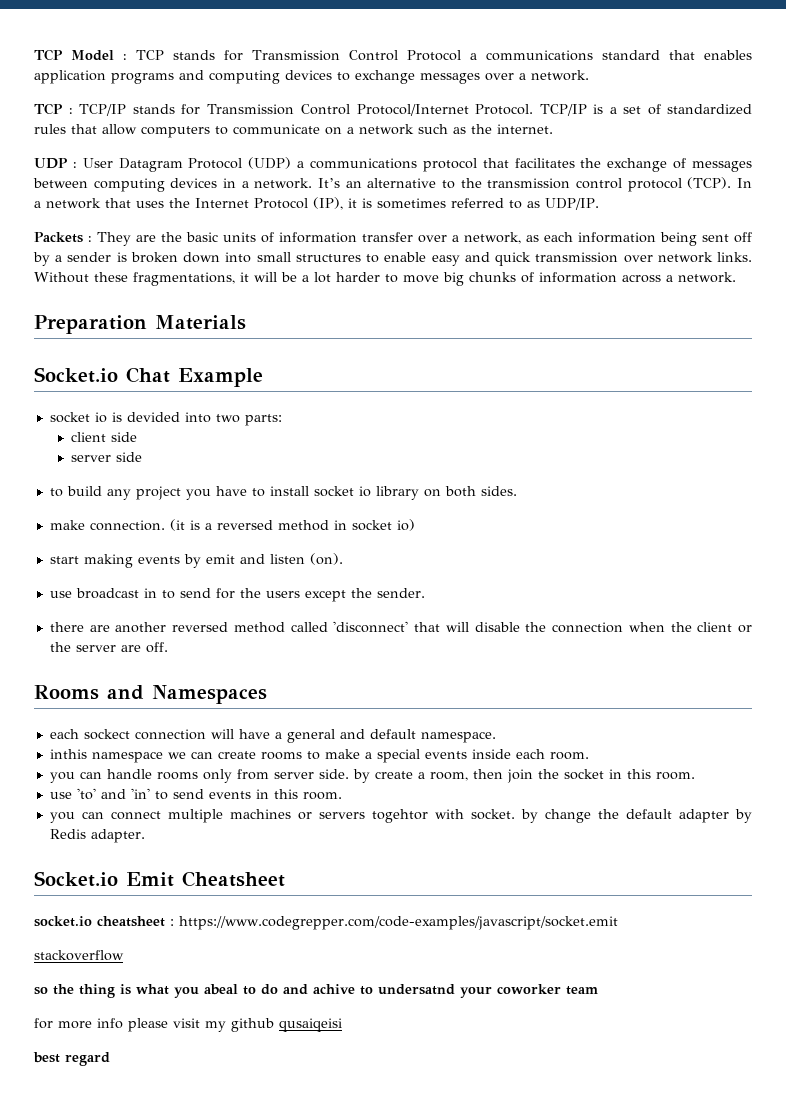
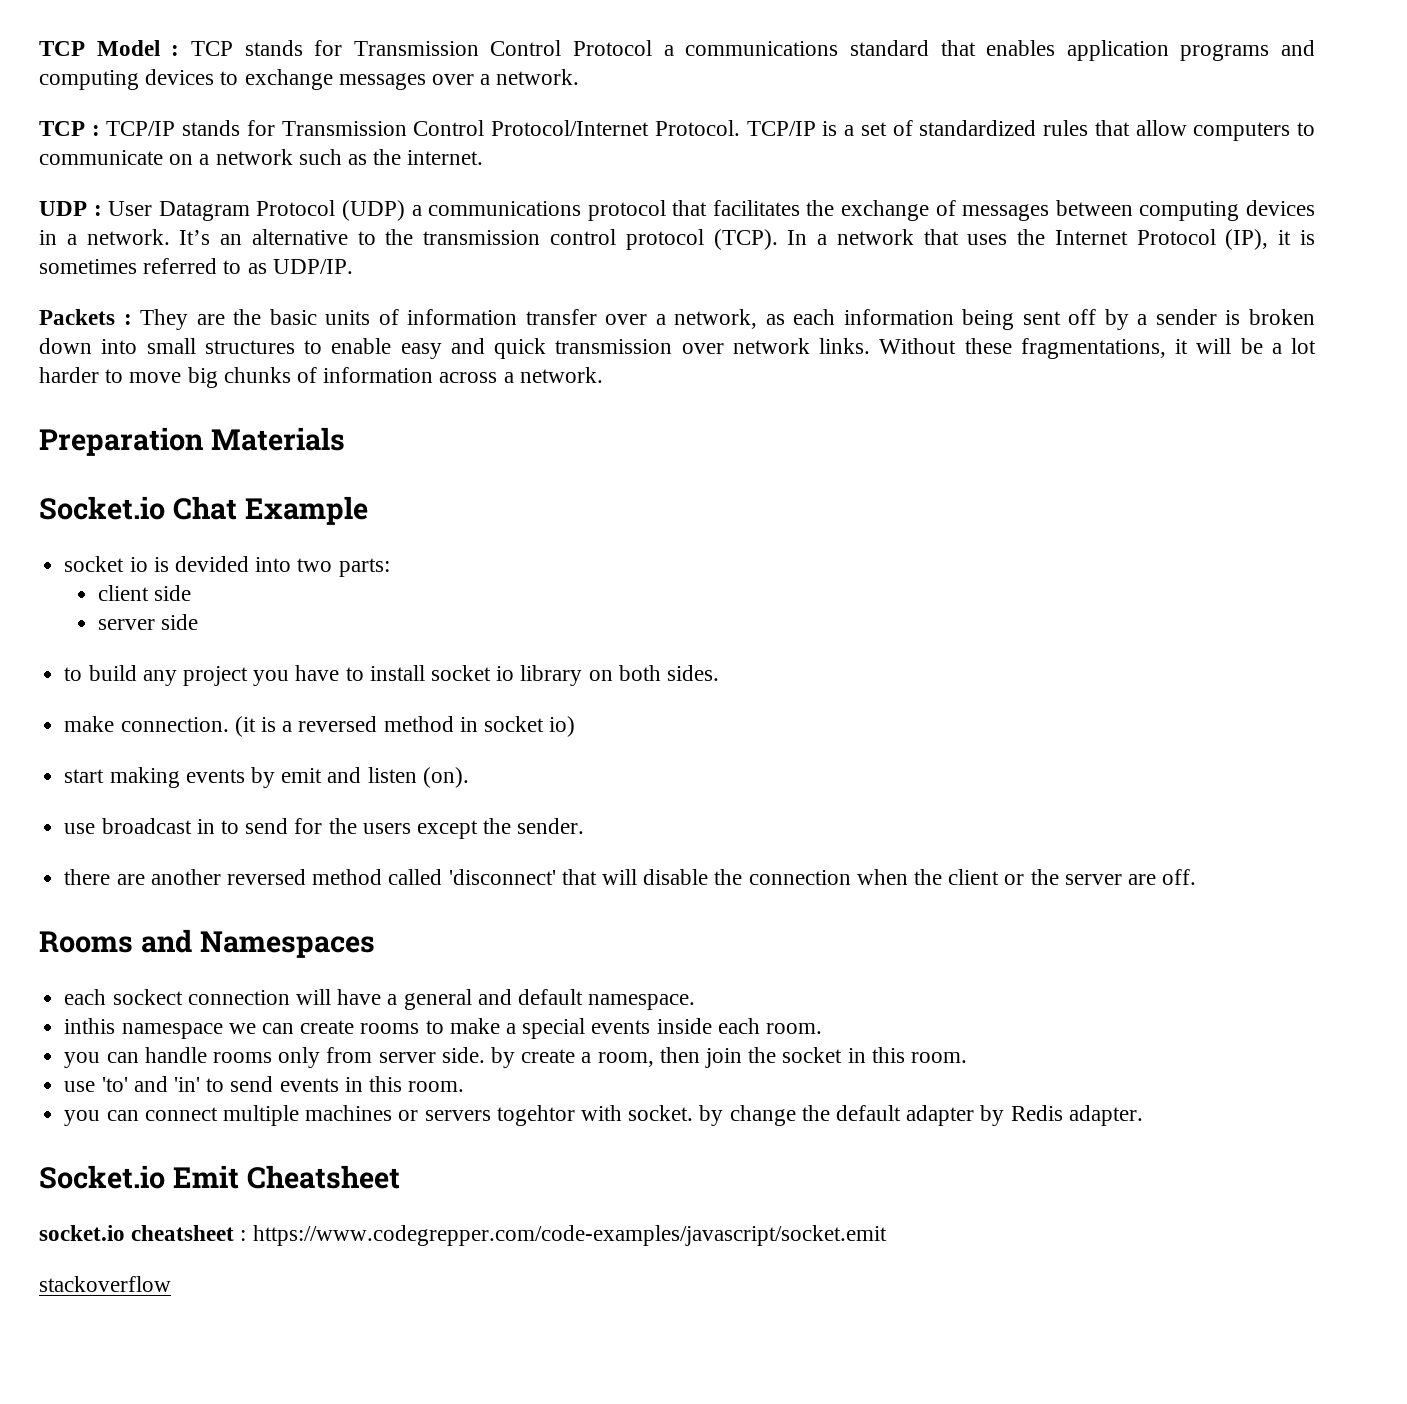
[34,984,598,998] [34,1018,342,1032] [33,1052,110,1066] // so the thing is what you abeal to do and achive to undersatnd your coworker team // for more info please visit my github qusaiqeisi // best regard -> (171, 1284) none

